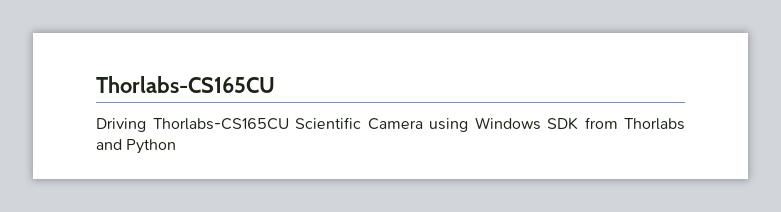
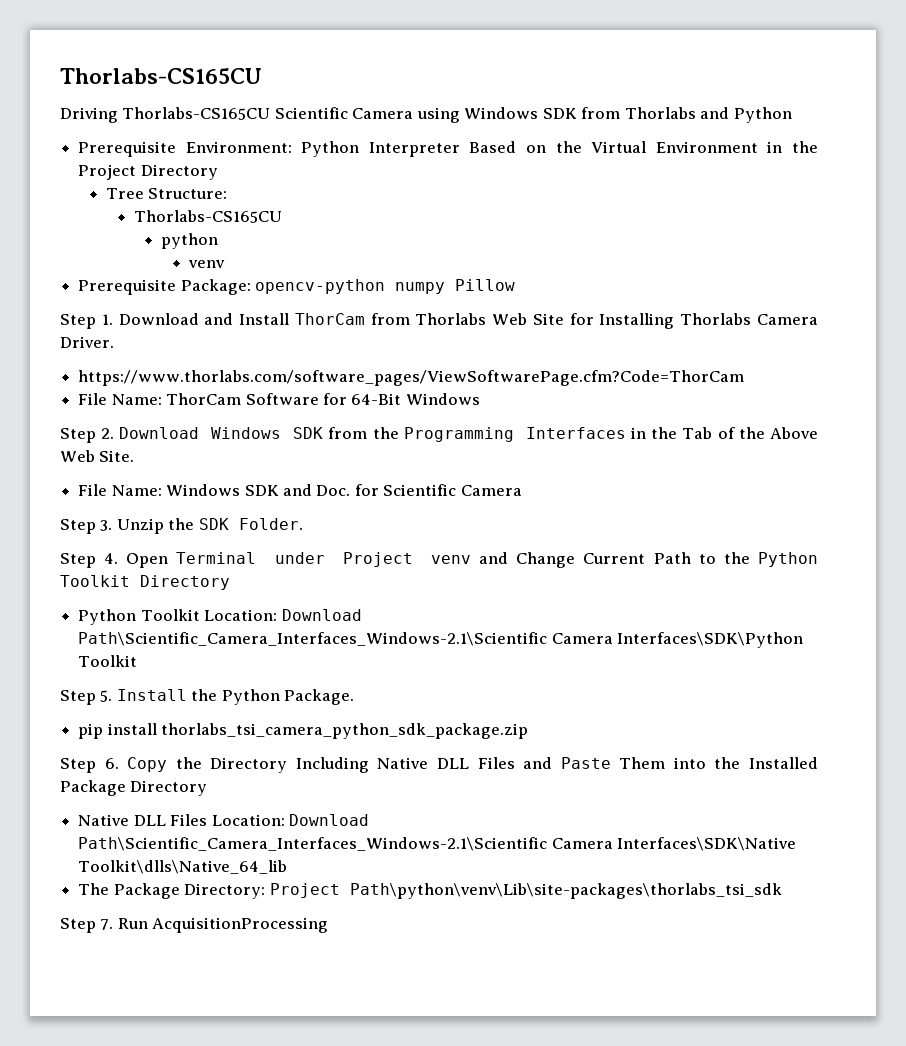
(177, 146) none -> [78,141,819,157] [78,164,218,180] [105,188,228,199] [133,210,282,223] [161,233,219,249] [187,260,225,268] [78,279,516,295] [60,313,818,329] [60,336,114,348] [78,370,745,386] [78,393,480,405] [60,427,819,443] [60,450,135,462] [78,484,522,496] [60,518,303,534] [60,552,819,568] [60,575,230,590] [78,609,362,625] [78,632,804,648] [78,655,138,667] [60,689,355,705] [78,723,529,739] [60,757,818,773] [60,780,208,796] [78,814,369,826] [78,837,797,851] [78,860,288,874] [78,883,782,899] [60,917,329,933] // Prerequisite Environment: Python Interpreter Based on the Virtual Environment in the Project Directory // Tree Structure: // Thorlabs-CS165CU // python // venv // Prerequisite Package: opencv-python numpy Pillow // Step 1. Download and Install ThorCam from Thorlabs Web Site for Installing Thorlabs Camera Driver. // https://www.thorlabs.com/software_pages/ViewSoftwarePage.cfm?Code=ThorCam // File Name: ThorCam Software for 64-Bit Windows // Step 2. Download Windows SDK from the Programming Interfaces in the Tab of the Above Web Site. // File Name: Windows SDK and Doc. for Scientific Camera // Step 3. Unzip the SDK Folder. // Step 4. Open Terminal under Project venv and Change Current Path to the Python Toolkit Directory // Python Toolkit Location: Download Path\Scientific_Camera_Interfaces_Windows-2.1\Scientific Camera Interfaces\SDK\Python Toolkit // Step 5. Install the Python Package. // pip install thorlabs_tsi_camera_python_sdk_package.zip // Step 6. Copy the Directory Including Native DLL Files and Paste Them into the Installed Package Directory // Native DLL Files Location: Download Path\Scientific_Camera_Interfaces_Windows-2.1\Scientific Camera Interfaces\SDK\Native Toolkit\dlls\Native_64_lib // The Package Directory: Project Path\python\venv\Lib\site-packages\thorlabs_tsi_sdk // Step 7. Run AcquisitionProcessing

